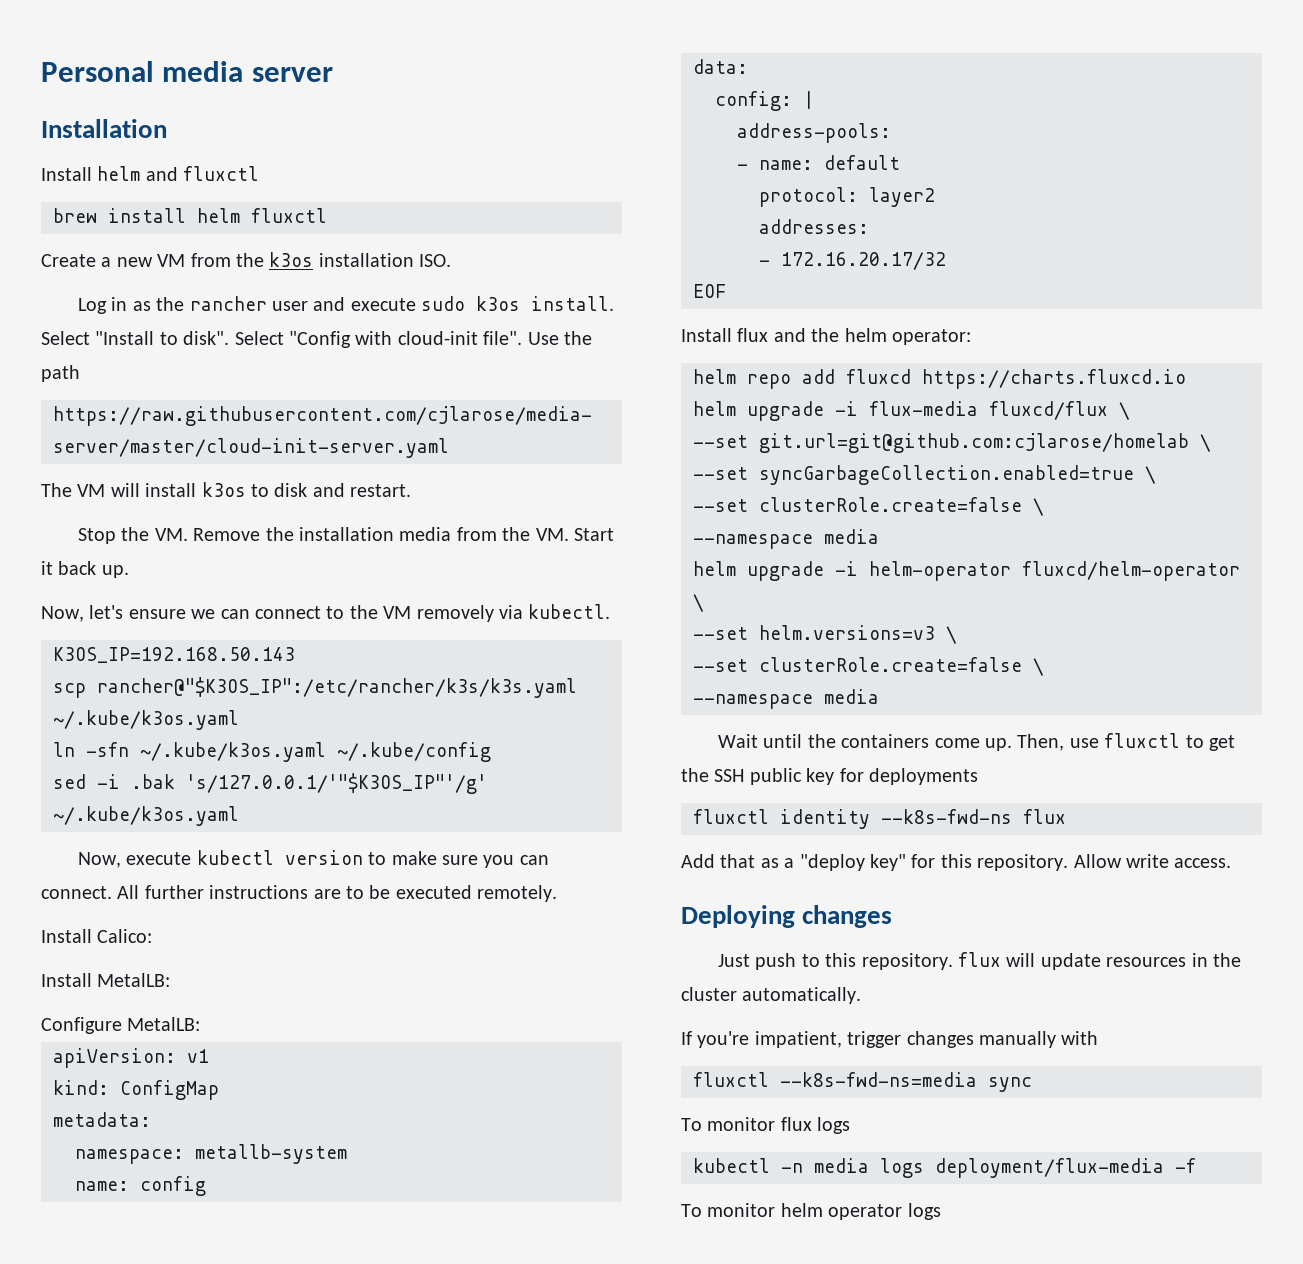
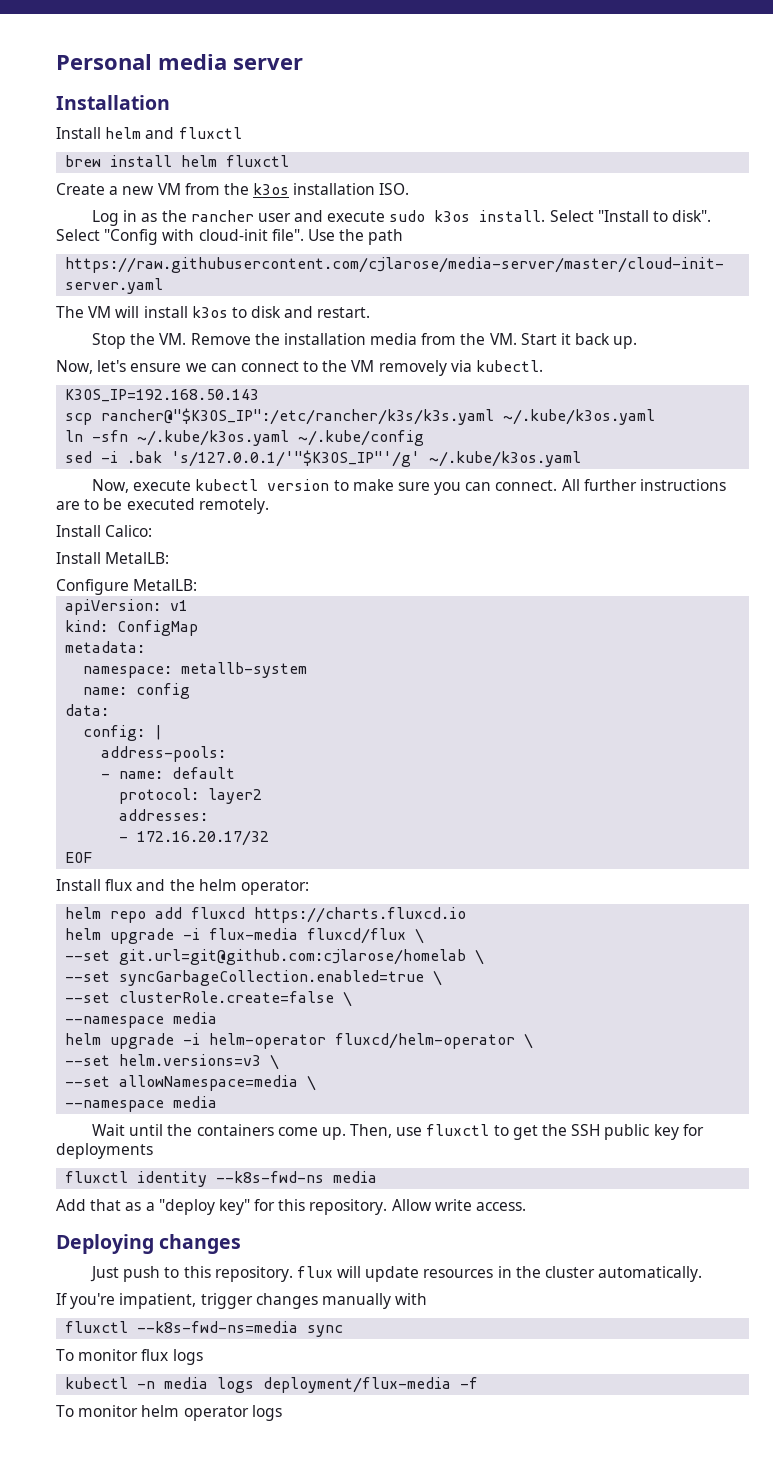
[759,657,1022,672] clusterRole.create=false -> [119,1075,299,1091] allowNamespace=media
[1023,809,1066,824] flux -> [333,1171,378,1183] media

